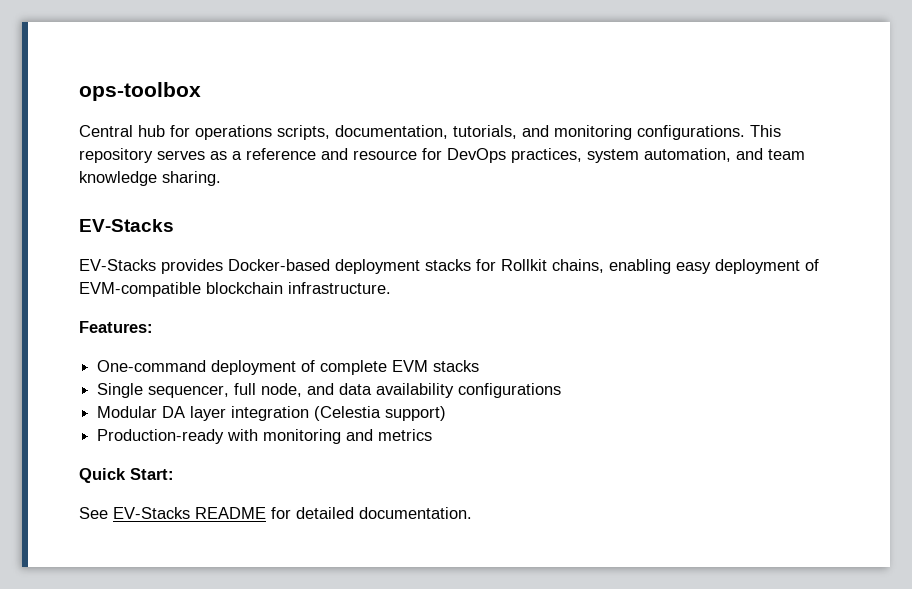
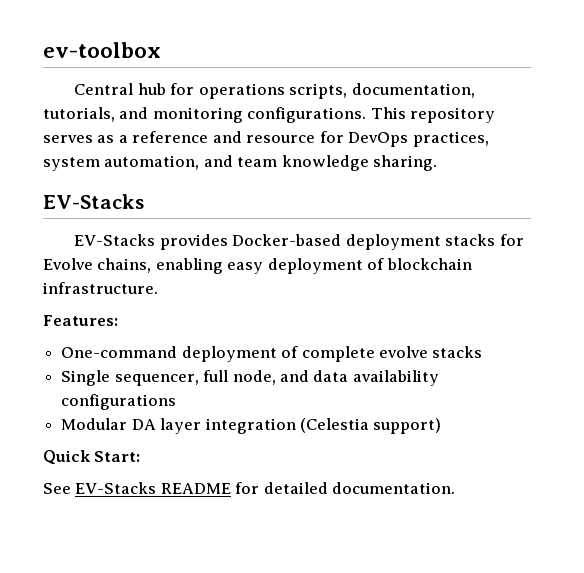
[79,82,201,101] ops-toolbox -> [43,42,161,58] ev-toolbox
[501,259,547,271] Rollkit -> [43,258,93,270] Evolve
[79,282,201,297] EVM-compatible -> (385, 264) none
[392,360,429,372] EVM -> [378,346,428,358] evolve
[97,429,433,444] // Production-ready with monitoring and metrics -> (442, 426) none

